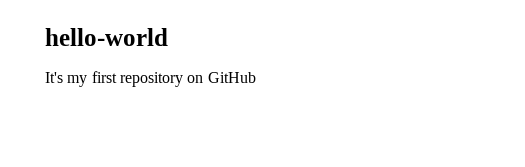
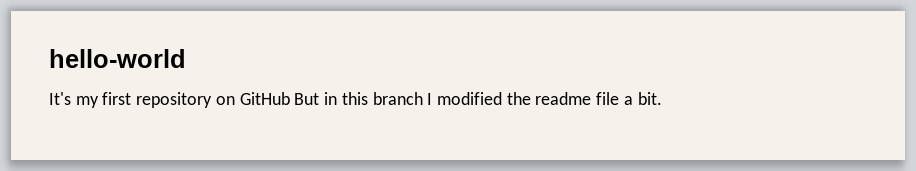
(256, 77) none -> [294,92,662,105] But in this branch I modified the readme file a bit.

